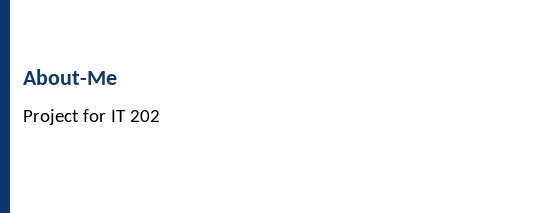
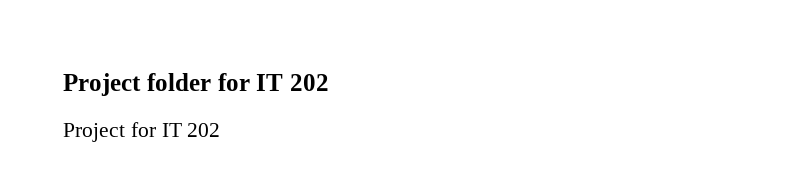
[23,69,117,85] About-Me -> [63,73,329,96] Project folder for IT 202

